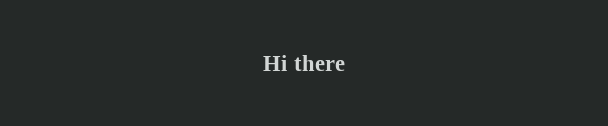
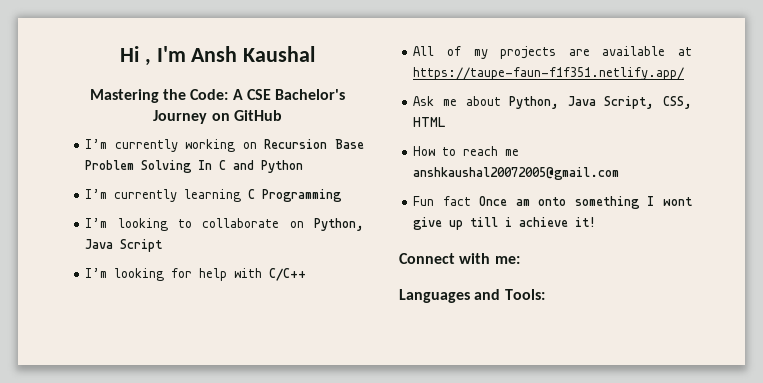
[293,55,345,71] there -> [144,46,316,66] [89,89,346,103] [153,110,282,124] [85,139,364,152] [85,160,304,173] [85,189,343,202] [85,218,364,231] [85,239,163,252] [85,268,307,281] [413,46,692,59] [413,67,685,80] [413,96,692,109] [413,117,446,127] [413,146,520,156] [413,167,620,180] [413,196,692,209] [413,217,597,230] [399,253,520,264] [399,289,545,303] , I'm Ansh Kaushal // Mastering the Code: A CSE Bachelor's Journey on GitHub // I’m currently working on Recursion Base Problem Solving In C and Python // I’m currently learning C Programming // I’m looking to collaborate on Python, Java Script // I’m looking for help with C/C++ // All of my projects are available at https://taupe-faun-f1f351.netlify.app/ // Ask me about Python, Java Script, CSS, HTML // How to reach me anshkaushal20072005@gmail.com // Fun fact Once am onto something I wont give up till i achieve it! // Connect with me: // Languages and Tools:

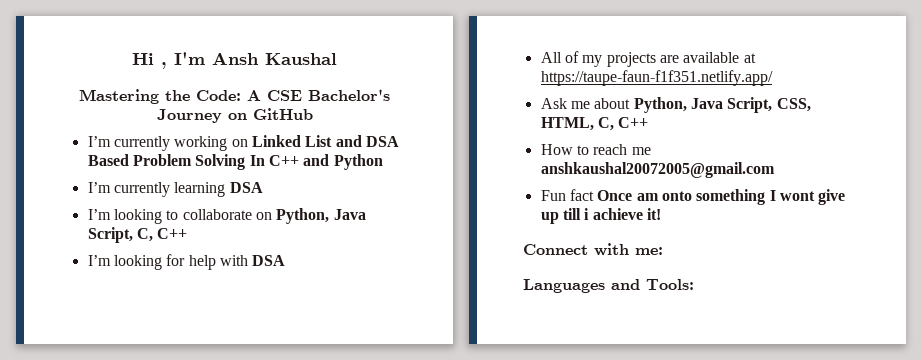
[264,139,364,149] Recursion Base -> [251,135,399,147] [87,154,129,166] Linked List and DSA Based
[219,160,227,170] C -> [268,155,299,166] C++
[248,189,343,202] C Programming -> [229,182,263,193] DSA
[120,239,163,252] Script -> [87,227,188,243] Script, C, C++
[269,268,307,281] C/C++ -> [252,255,286,266] DSA
[413,117,446,127] HTML -> [540,117,649,131] HTML, C, C++

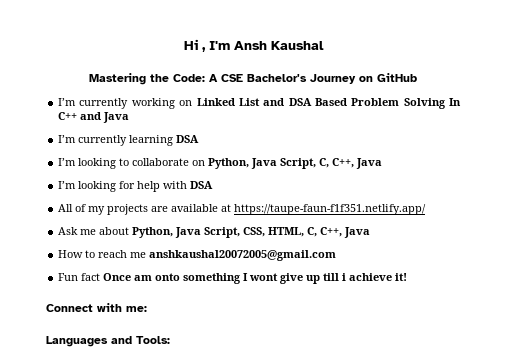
[333,154,383,170] Python -> [103,112,130,123] Java
[157,228,188,239] C++ -> [332,158,383,169] C++, Java
[618,117,649,128] C++ -> [320,227,371,238] C++, Java

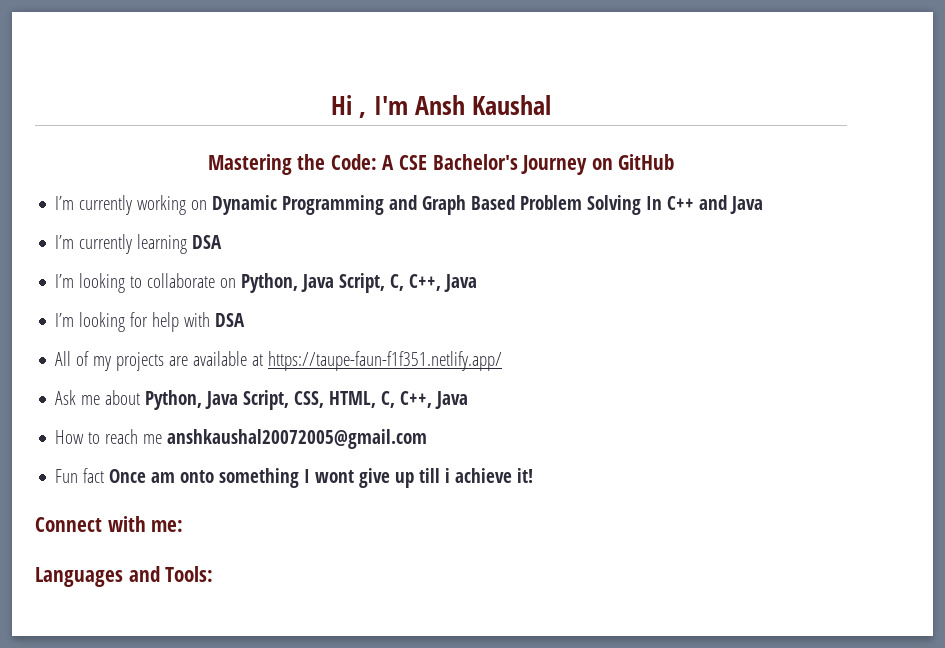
[196,98,312,106] Linked List and DSA -> [212,195,467,215] Dynamic Programming and Graph

